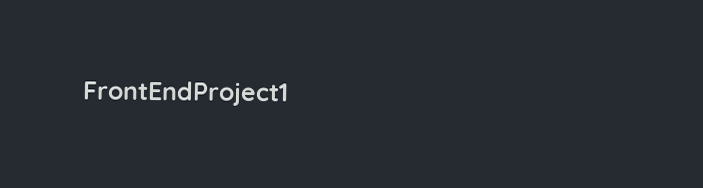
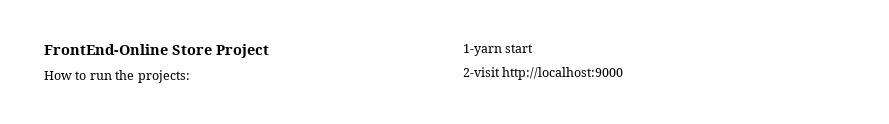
[82,80,289,107] FrontEndProject1 -> [44,44,269,58] [44,70,190,83] [463,44,534,56] [463,67,624,80] FrontEnd-Online Store Project // How to run the projects: // 1-yarn start // 2-visit http://localhost:9000

